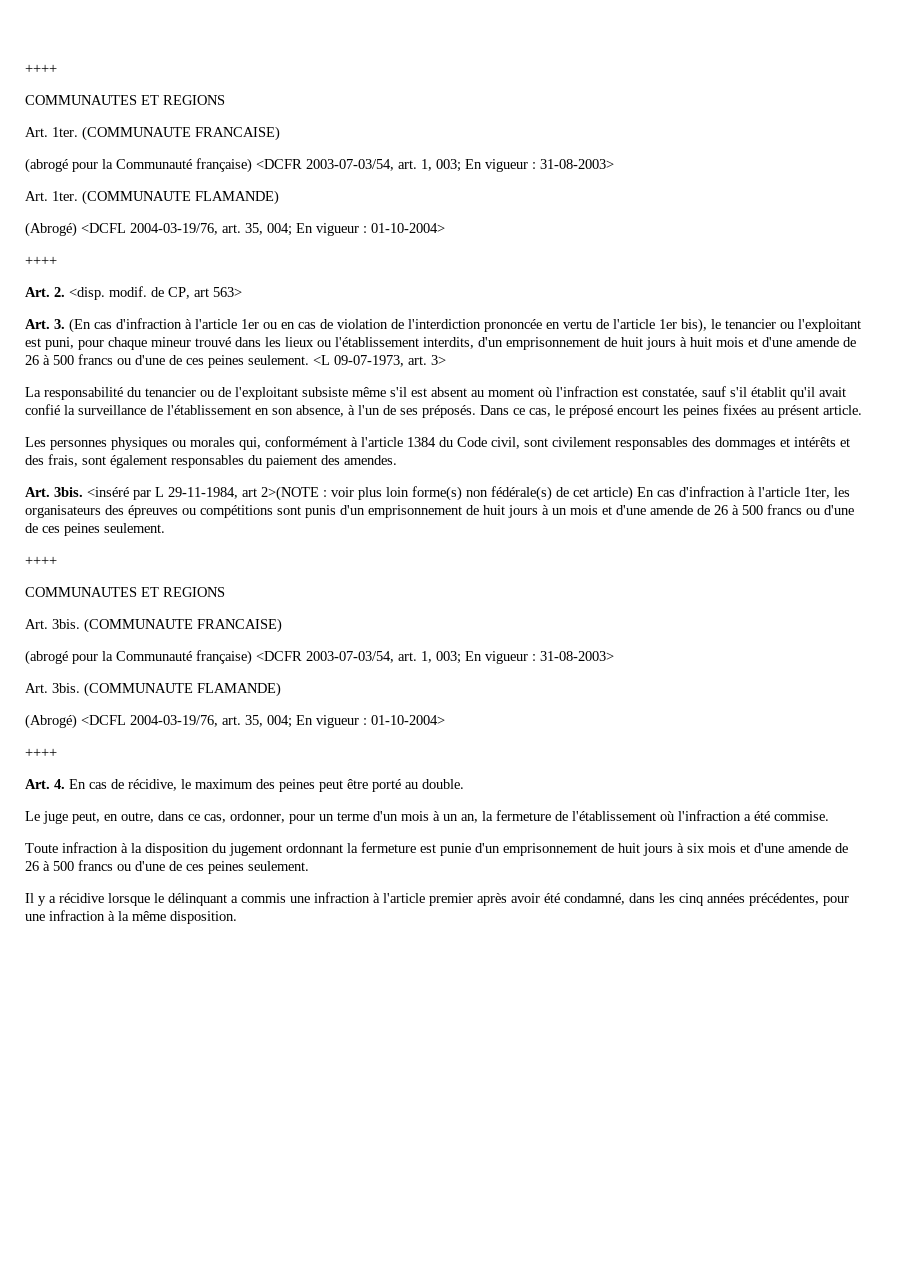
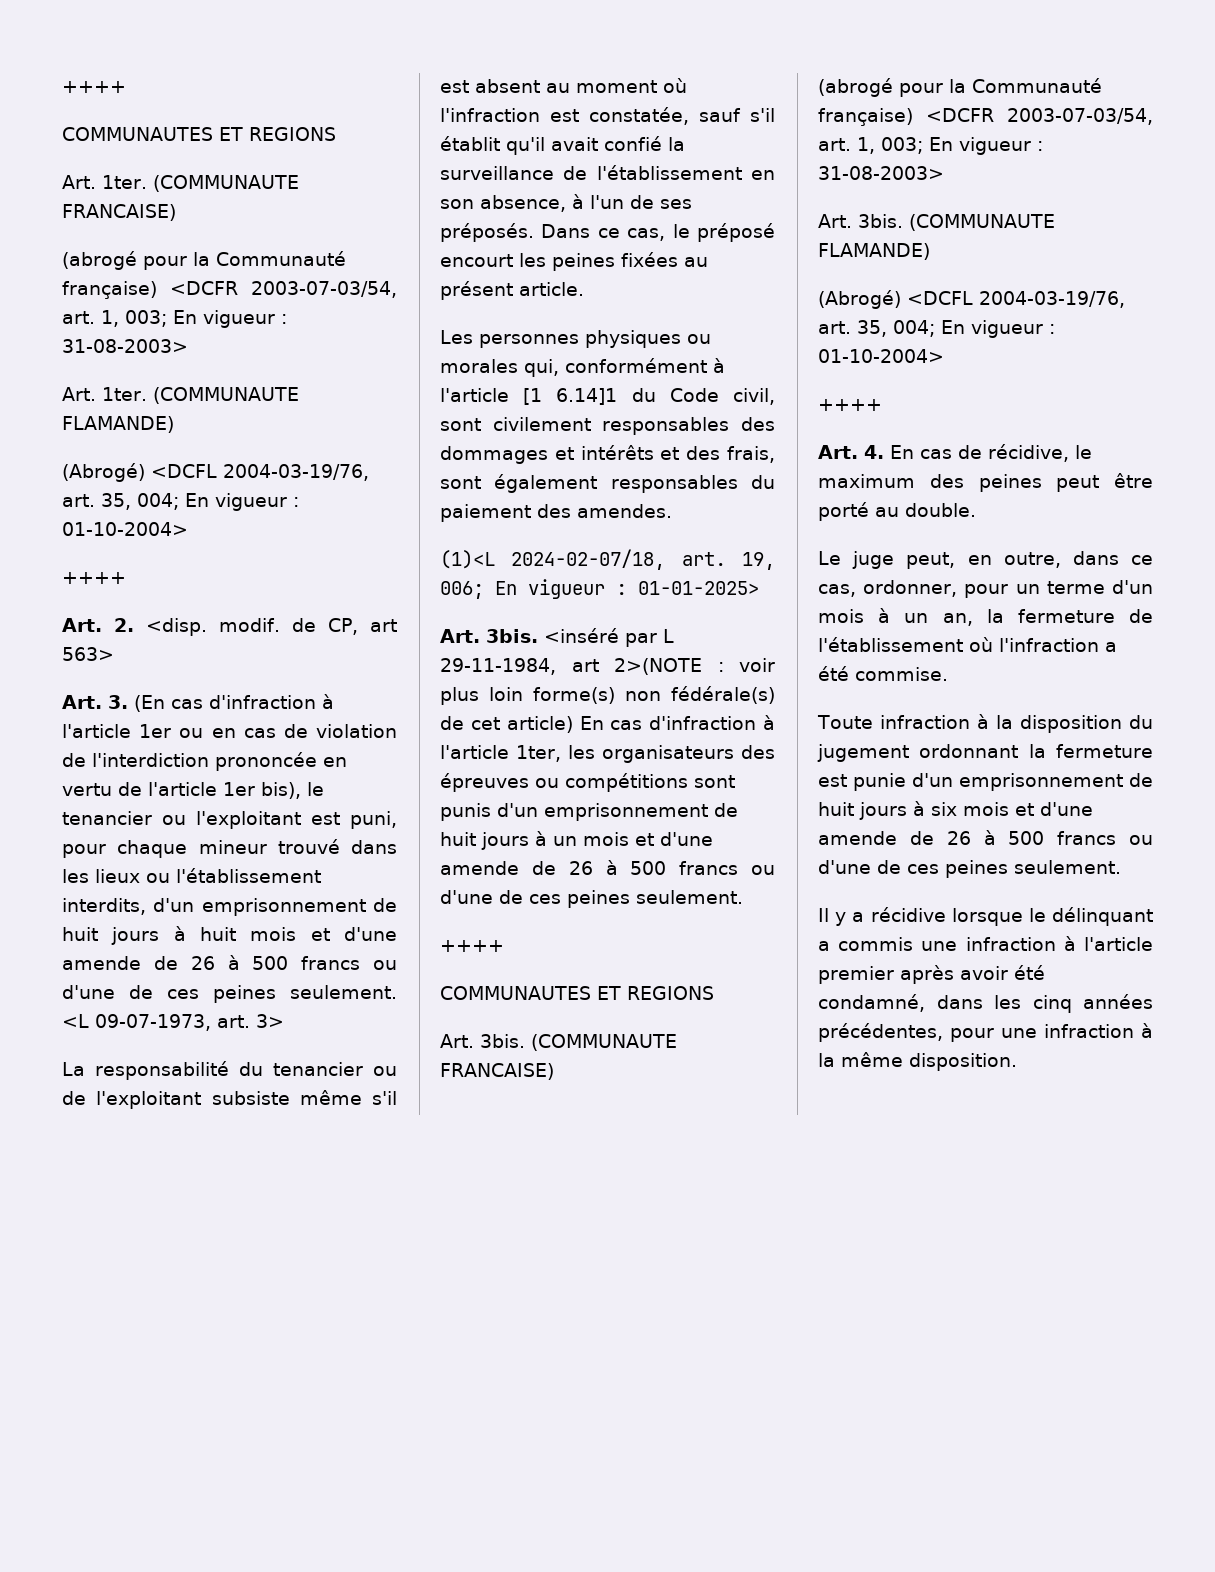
[407,437,436,447] 1384 -> [523,388,618,405] [1 6.14]1
(397, 460) none -> [440,549,775,570] [440,579,759,599] // (1)<L 2024-02-07/18, art. 19, 006; En vigueur : 01-01-2025>

